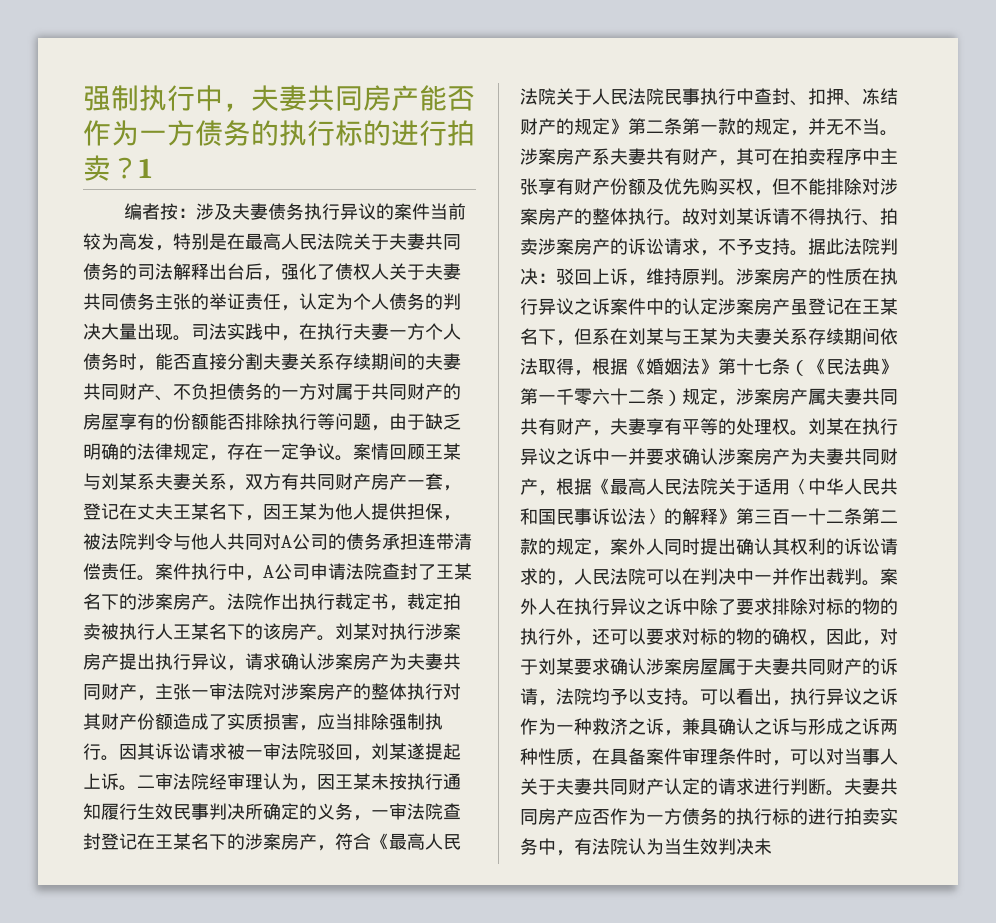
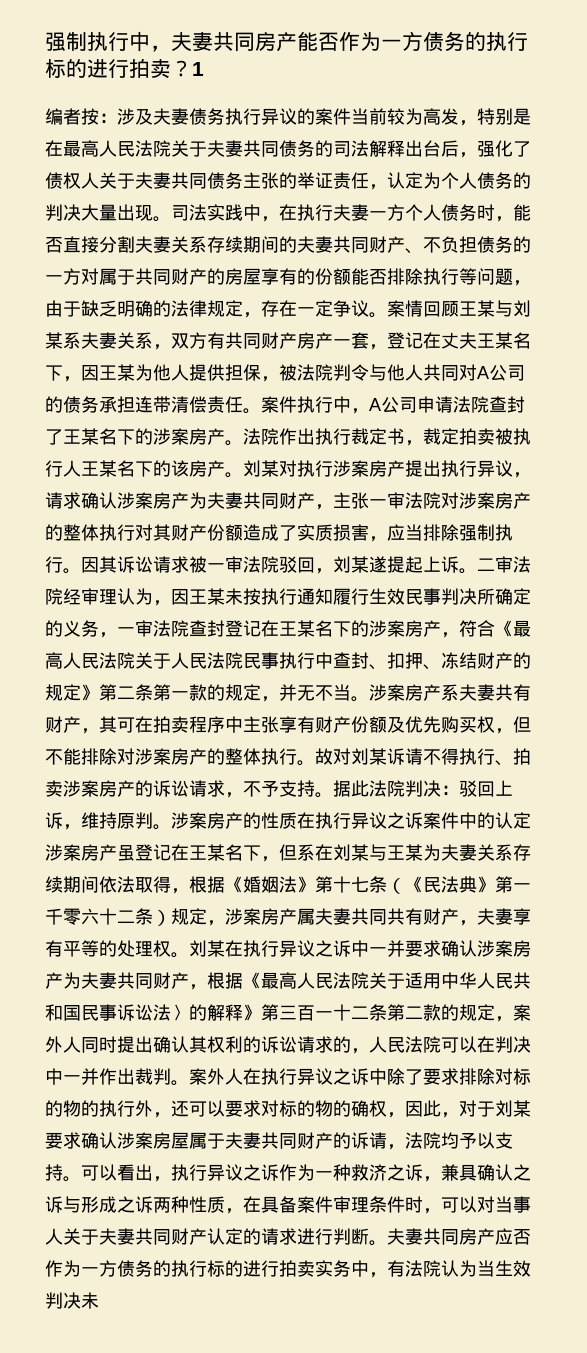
[790,478,808,495] 〈 -> (441, 981) none

